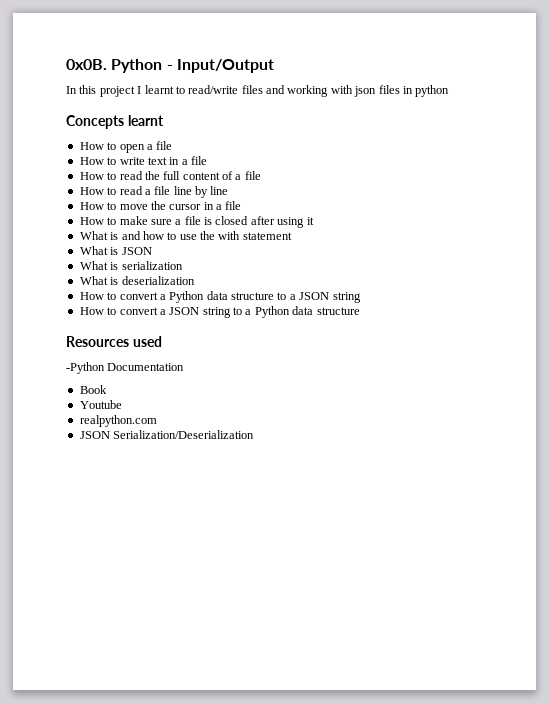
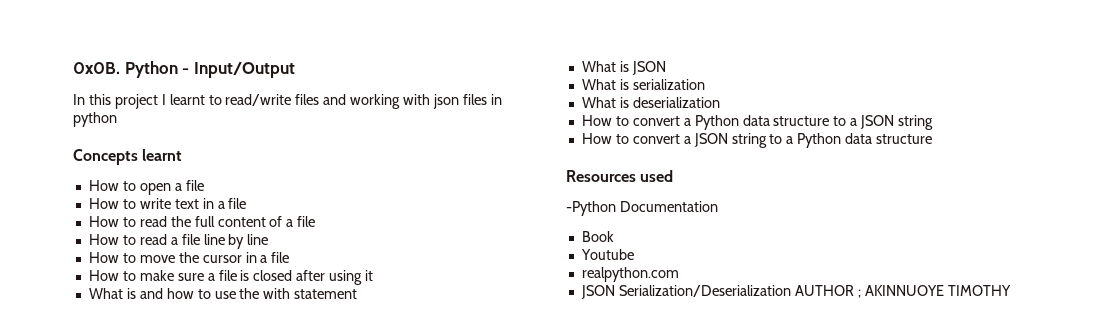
(255, 434) none -> [794,285,1011,298] AUTHOR ; AKINNUOYE TIMOTHY

